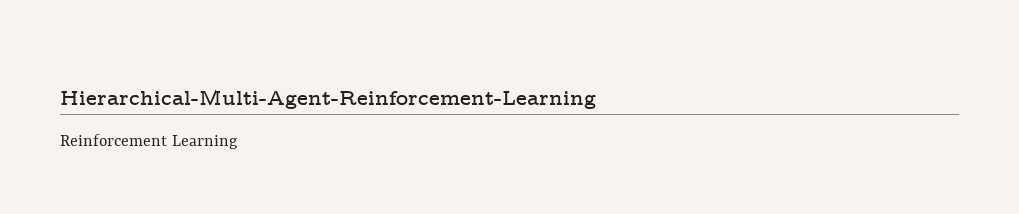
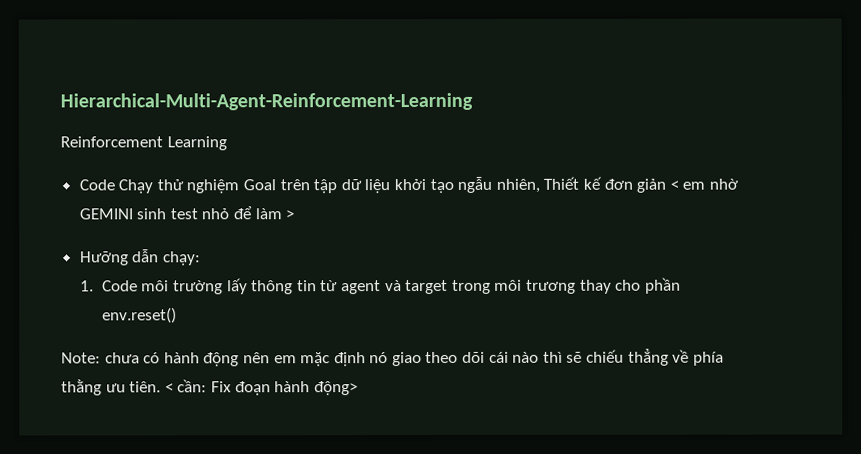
(238, 142) none -> [78,176,738,194] [78,206,295,220] [79,249,201,266] [80,277,681,295] [101,307,177,324] [61,348,724,367] [61,379,358,396] // Code Chạy thử nghiệm Goal trên tập dữ liệu khởi tạo ngẫu nhiên, Thiết kế đơn giản < em nhờ GEMINI sinh test nhỏ để làm > // Hưỡng dẫn chạy: // 1. Code môi trường lấy thông tin từ agent và target trong môi trương thay cho phần env.reset() // Note: chưa có hành động nên em mặc định nó giao theo dõi cái nào thì sẽ chiếu thẳng về phía thằng ưu tiên. < cần: Fix đoạn hành động>

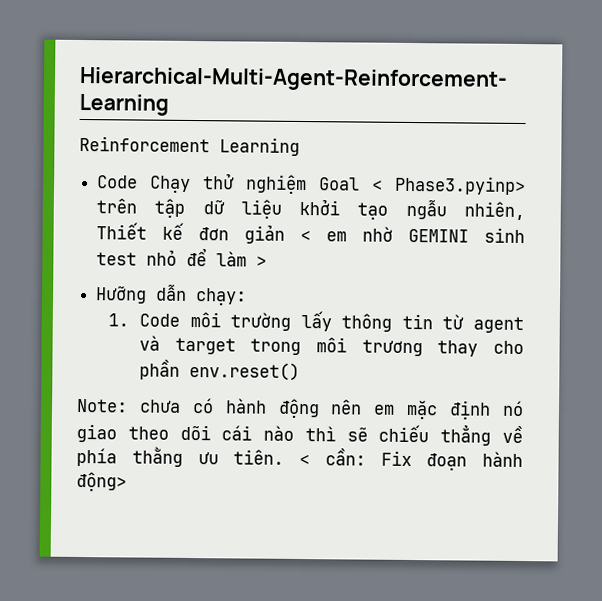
(277, 185) none -> [371,175,526,196] < Phase3.pyinp>

